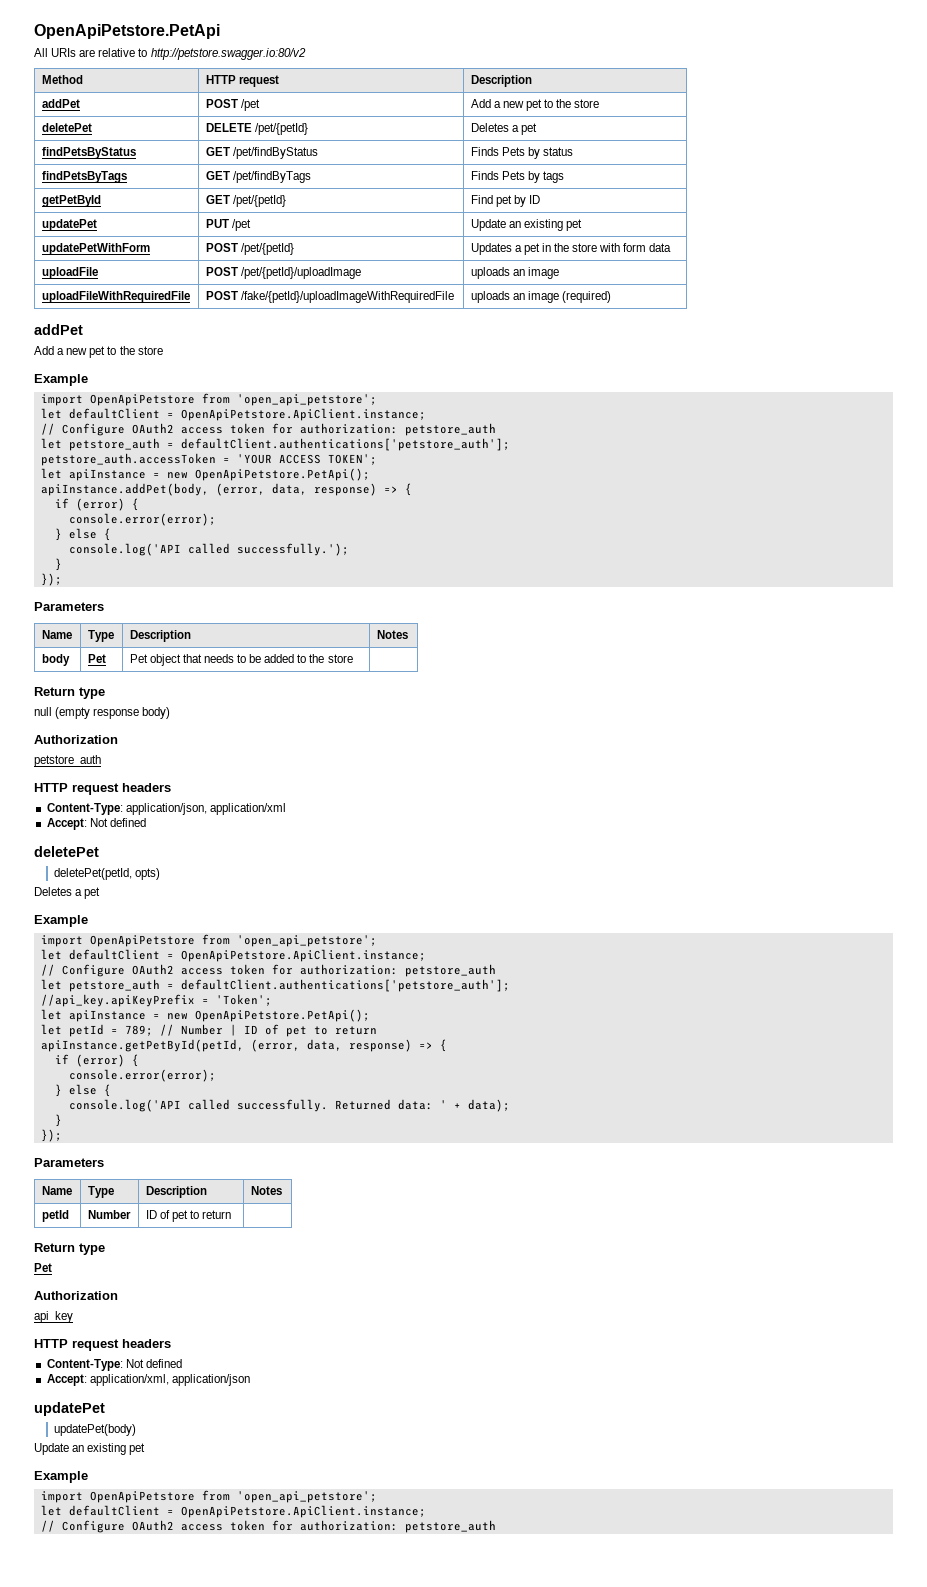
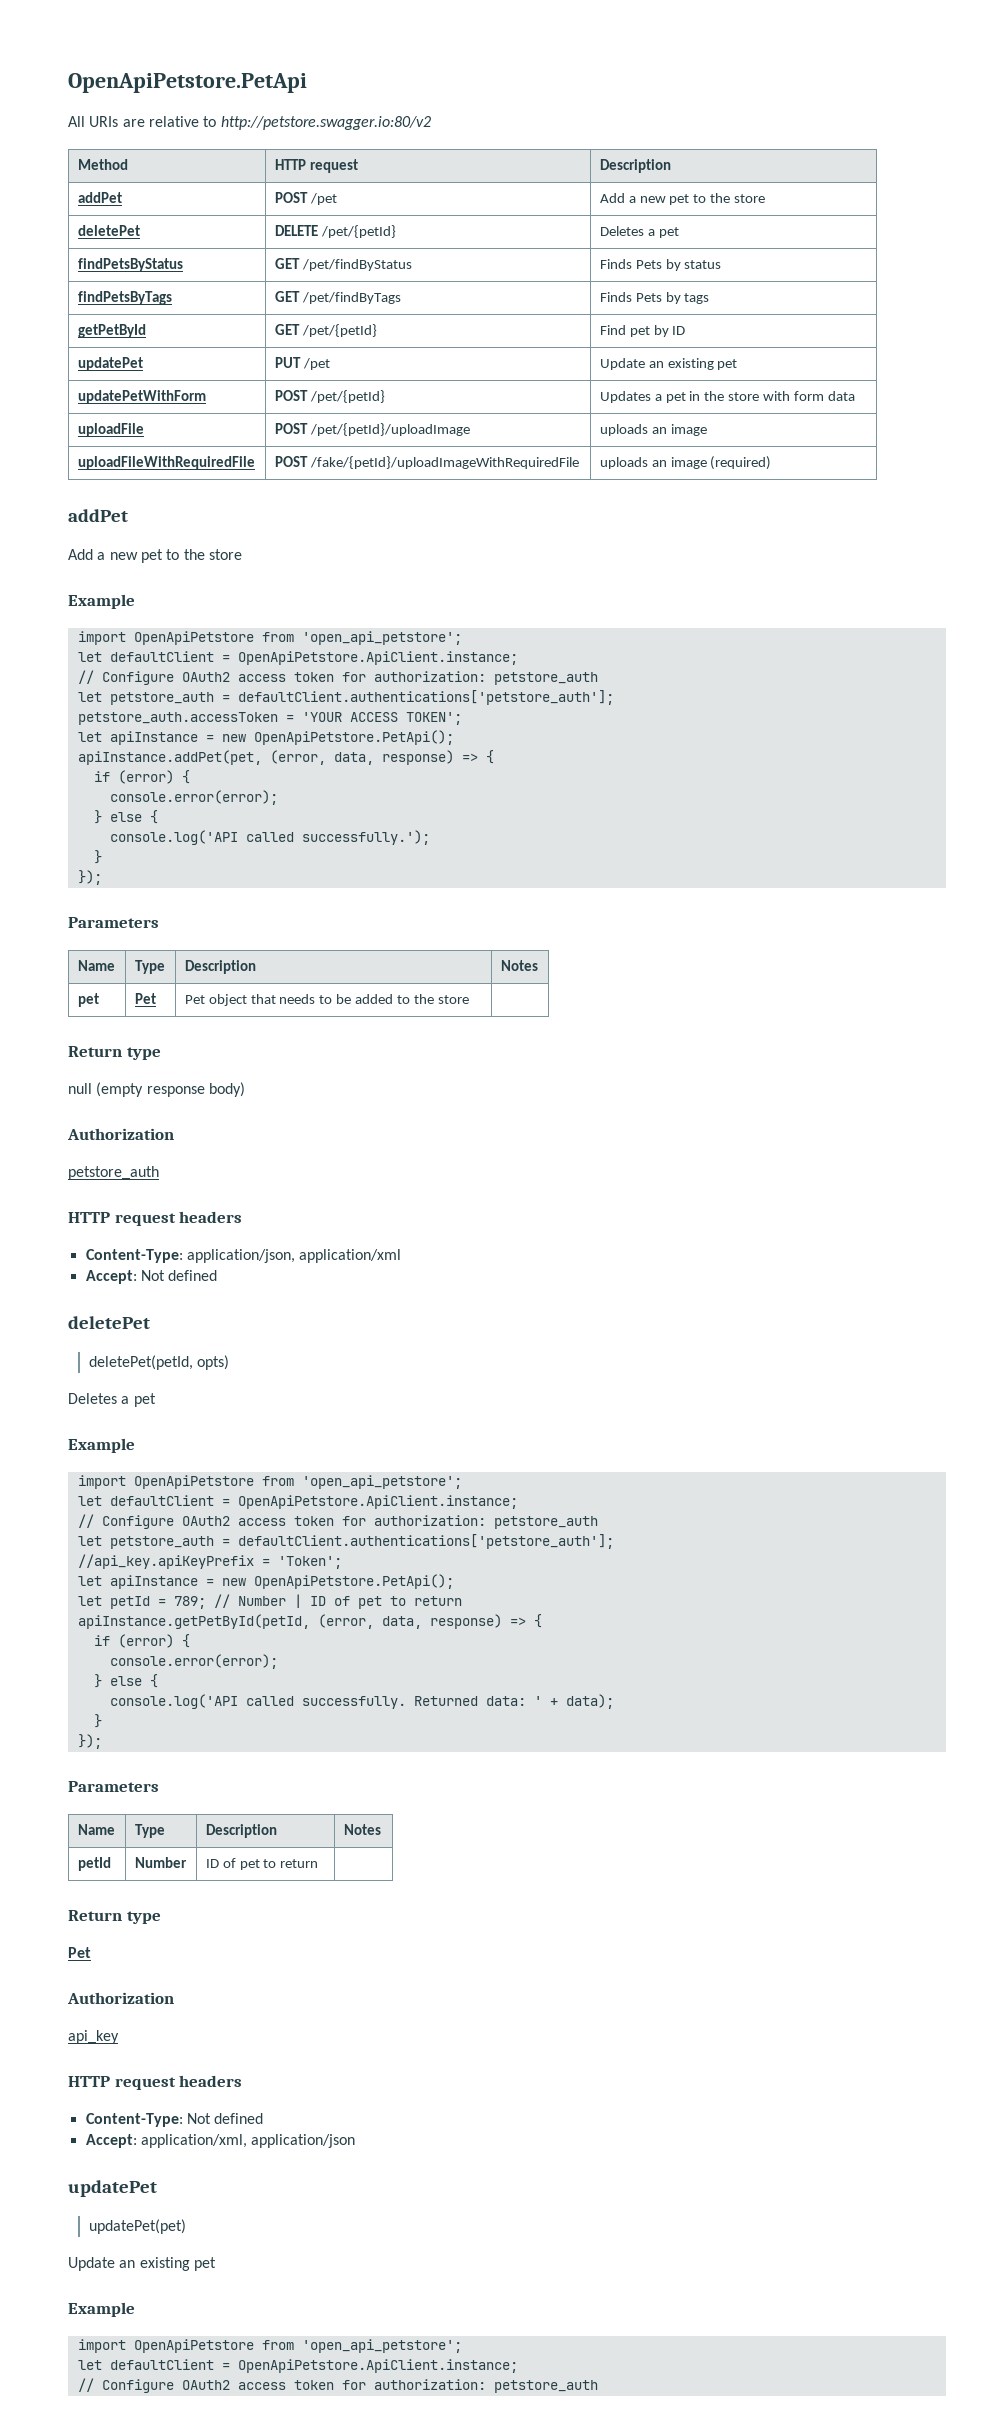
[40,483,209,496] apiInstance.addPet(body, -> [77,750,262,765] apiInstance.addPet(pet,
[41,654,70,666] body -> [77,993,99,1007] pet
[53,1424,136,1436] updatePet(body) -> [89,2219,187,2234] updatePet(pet)

